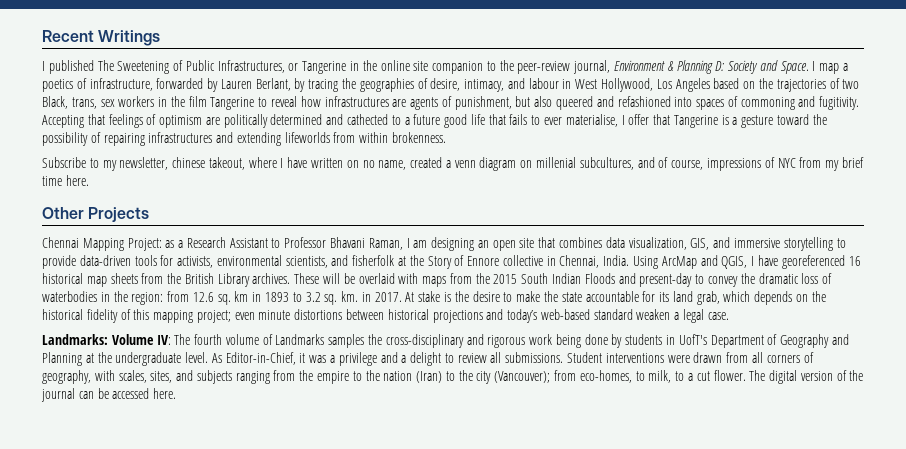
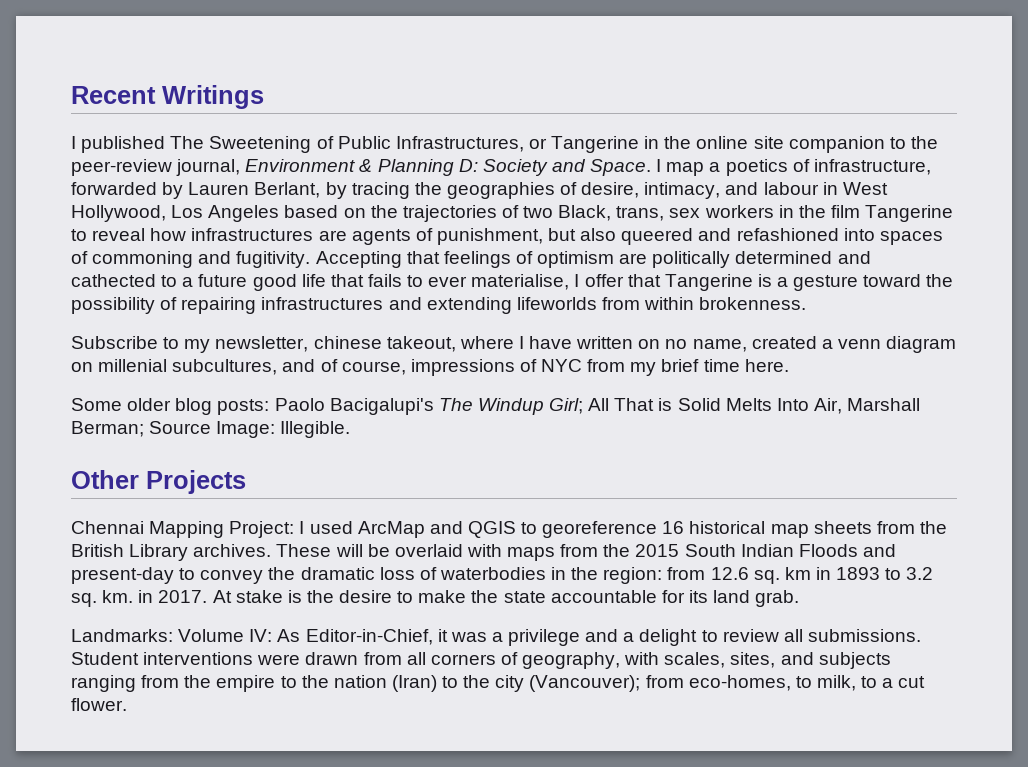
(89, 180) none -> [71,398,921,415] [71,421,351,438] // Some older blog posts: Paolo Bacigalupi's The Windup Girl; All That is Solid Melts Into Air, Marshall Berman; Source Image: Illegible.
[165,237,846,251] [42,255,845,269] as a Research Assistant to Professor Bhavani Raman, I am designing an open site that combines data visualization, GIS, and immersive storytelling to provide data-driven tools for activists, environmental scientists, and fisherfolk at the Story of Ennore collective in Chennai, India. Using ArcMap and QGIS, I have georeferenced -> [299,521,658,538] I used ArcMap and QGIS to georeference
[696,291,826,305] [42,309,729,323] [42,334,849,348] [42,352,209,366] grab, which depends on the historical fidelity of this mapping project; even minute distortions between historical projections and today’s web-based standard weaken a legal case. // Landmarks: Volume IV: The fourth volume of Landmarks samples the cross-disciplinary and rigorous work being done by students in UofT's Department of Geography and Planning at the undergraduate level. -> [755,590,800,607] [71,629,273,642] grab. // Landmarks: Volume IV:
[749,370,864,384] [41,388,177,402] The digital version of the journal can be accessed here. -> (127, 704) none

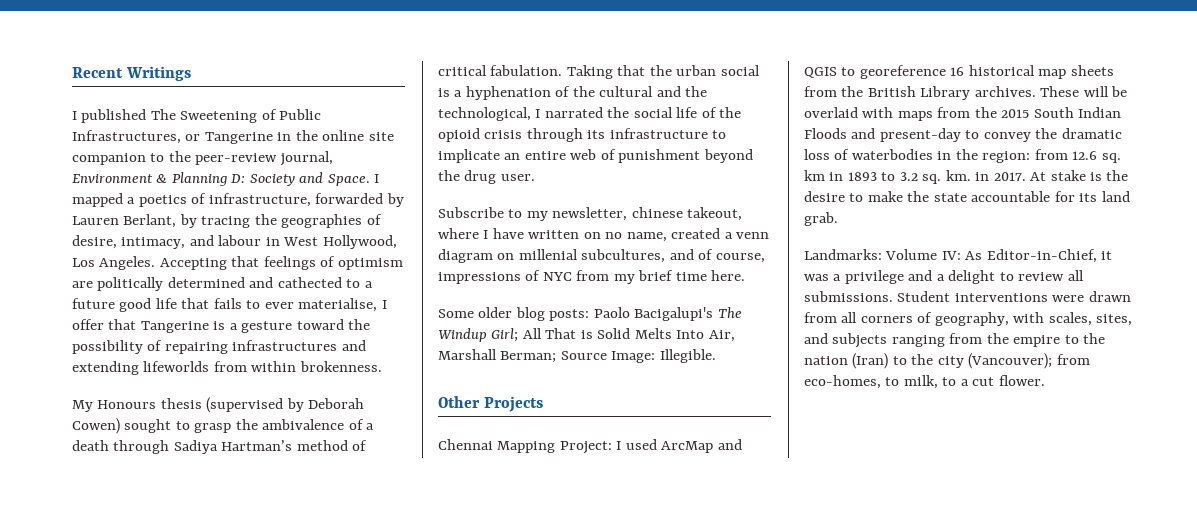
[666,162,705,176] map -> [72,193,123,207] mapped
[208,205,954,222] [71,228,943,245] [71,251,311,268] Angeles based on the trajectories of two Black, trans, sex workers in the film Tangerine to reveal how infrastructures are agents of punishment, but also queered and refashioned into spaces of commoning and fugitivity. -> [99,256,156,270] Angeles.
(807, 303) none -> [72,397,365,413] [72,418,375,434] [72,440,368,454] [438,65,760,79] [438,86,708,100] [438,107,742,121] [438,128,727,142] [438,149,753,163] [438,170,535,184] // My Honours thesis (supervised by Deborah Cowen) sought to grasp the ambivalence of a death through Sadiya Hartman’s method of critical fabulation. Taking that the urban social is a hyphenation of the cultural and the technological, I narrated the social life of the opioid crisis through its infrastructure to implicate an entire web of punishment beyond the drug user.

